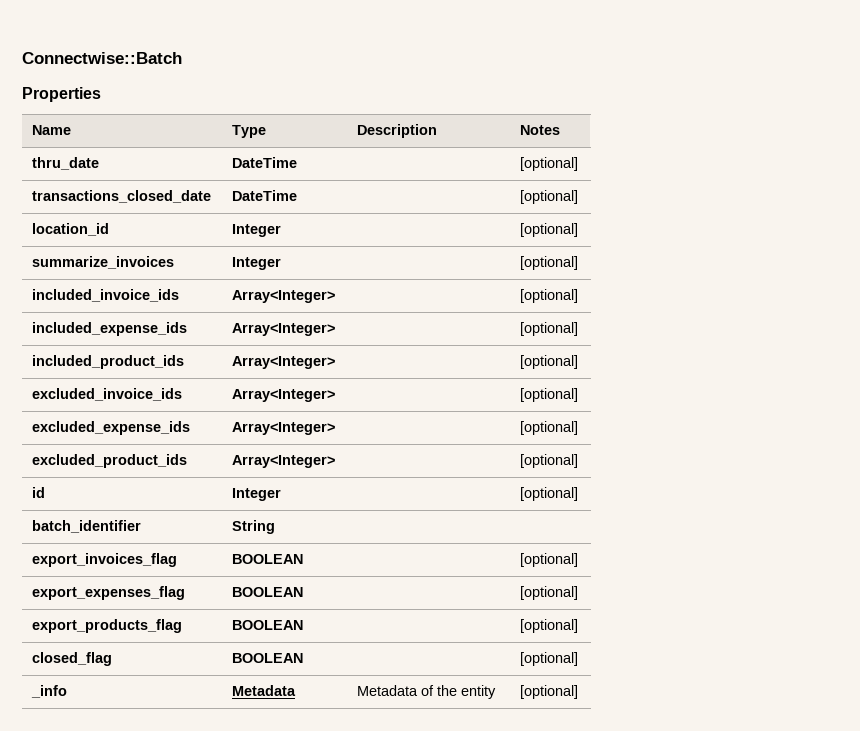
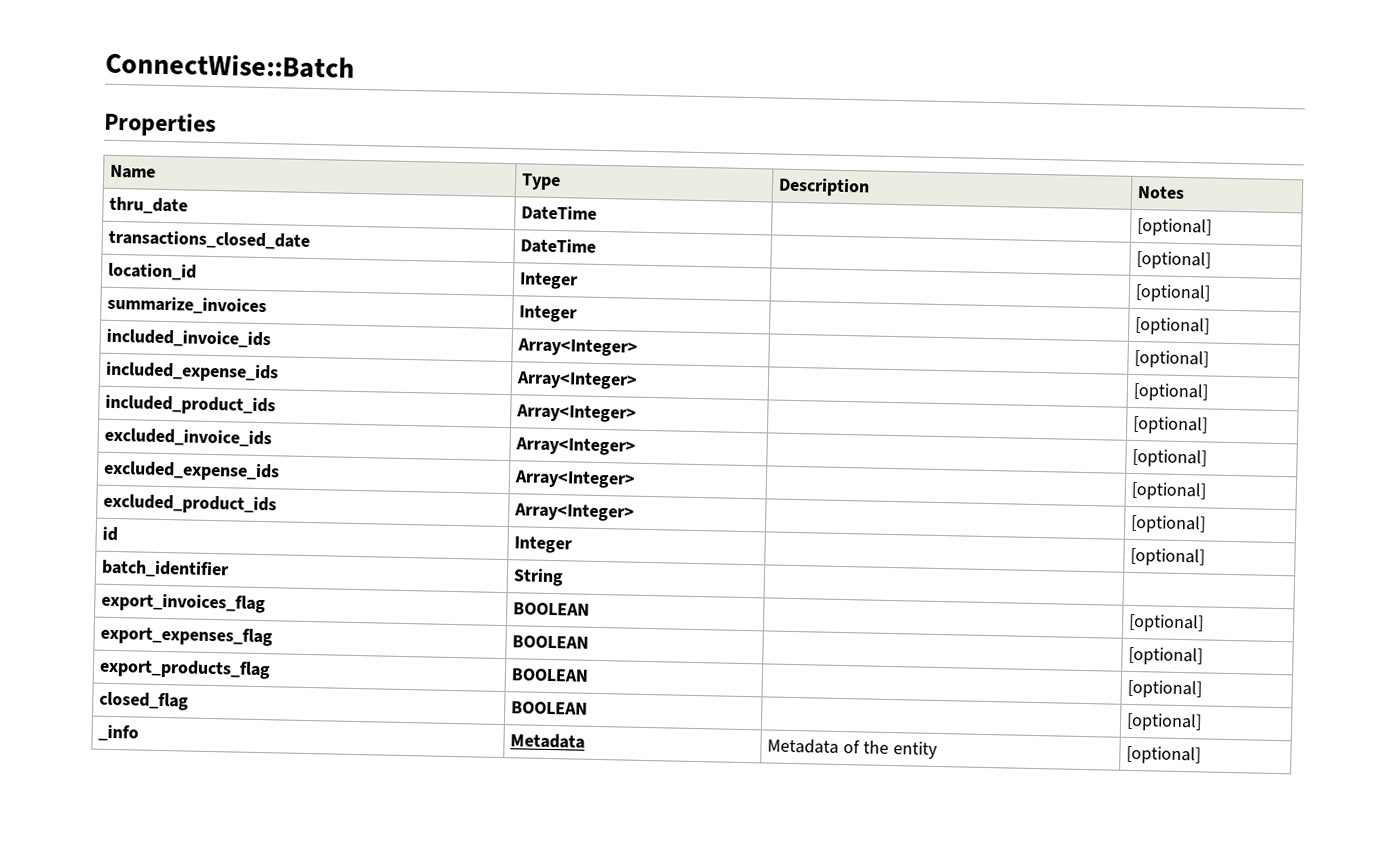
[22,52,182,64] Connectwise::Batch -> [105,51,355,79] ConnectWise::Batch

